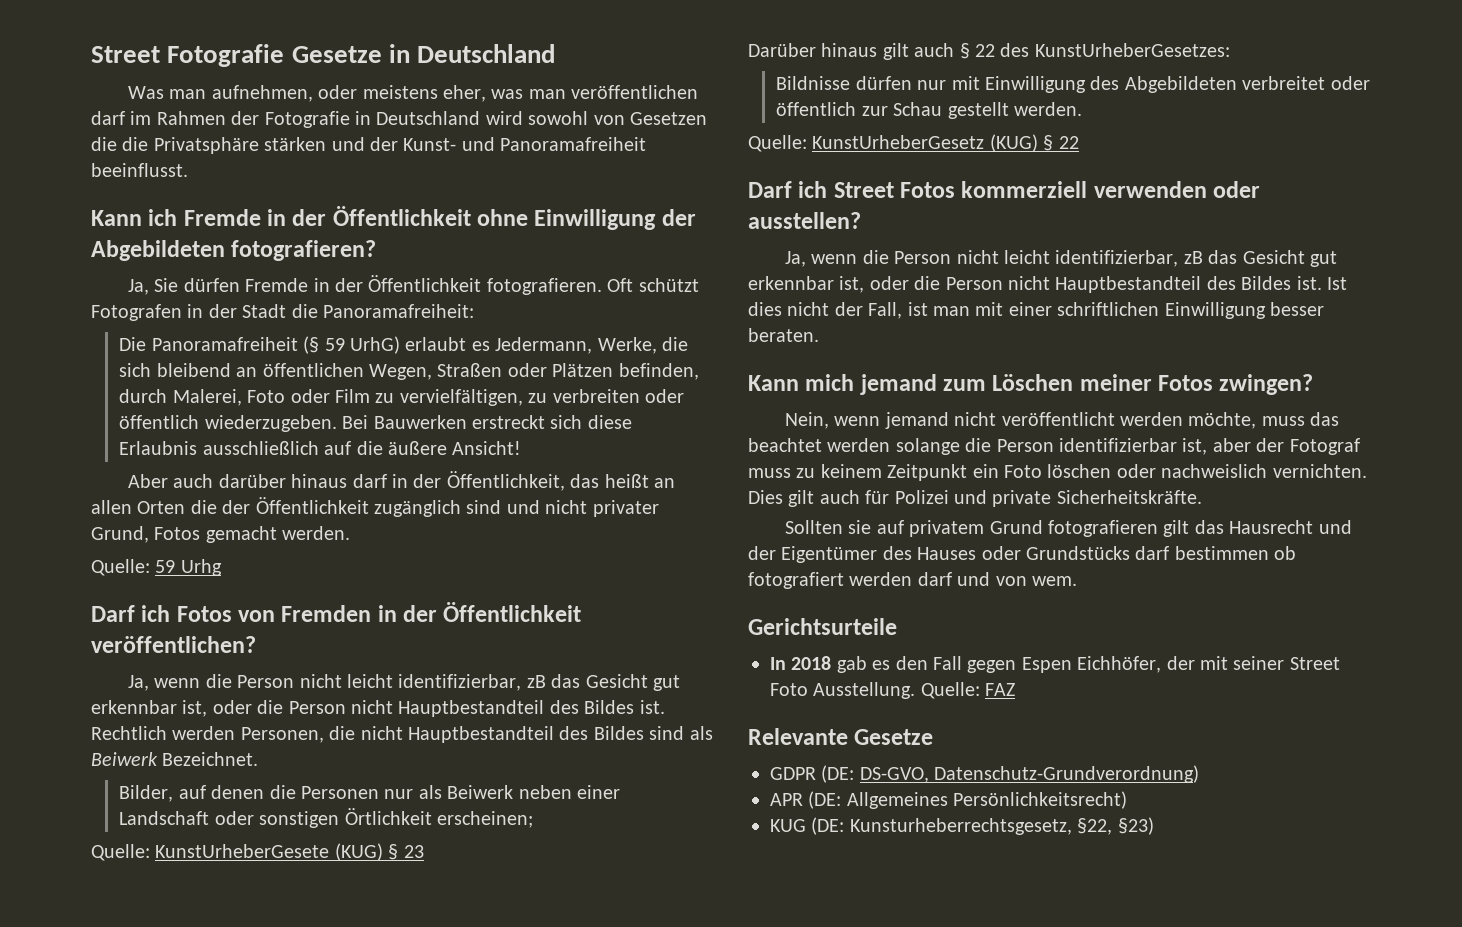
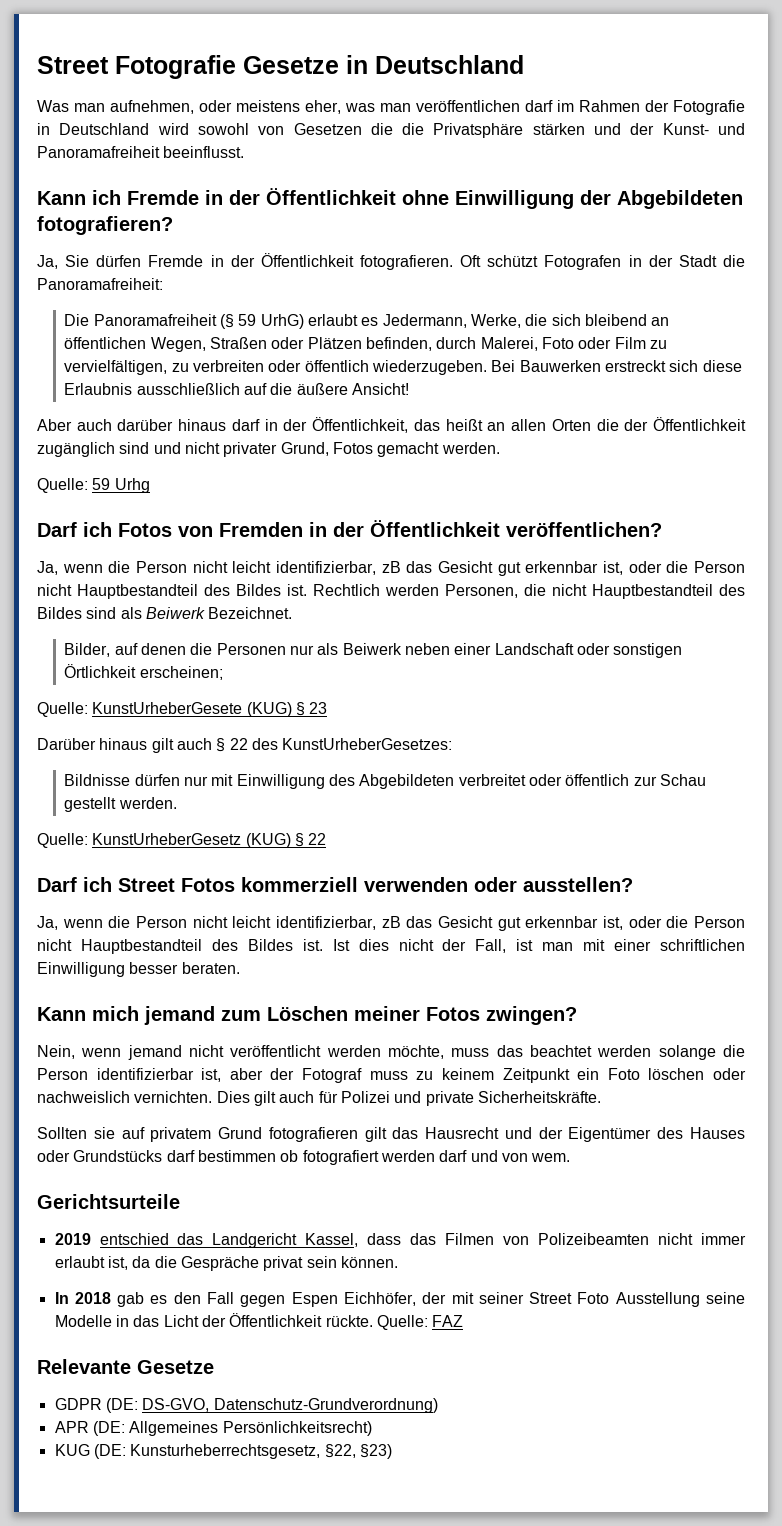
(897, 626) none -> [54,1233,746,1248] [54,1256,398,1271] // 2019 entschied das Landgericht Kassel, dass das Filmen von Polizeibeamten nicht immer erlaubt ist, da die Gespräche privat sein können.
[813,682,916,699] Ausstellung. -> [615,1292,745,1307] [54,1313,373,1327] Ausstellung seine Modelle in das Licht der Öffentlichkeit rückte.

